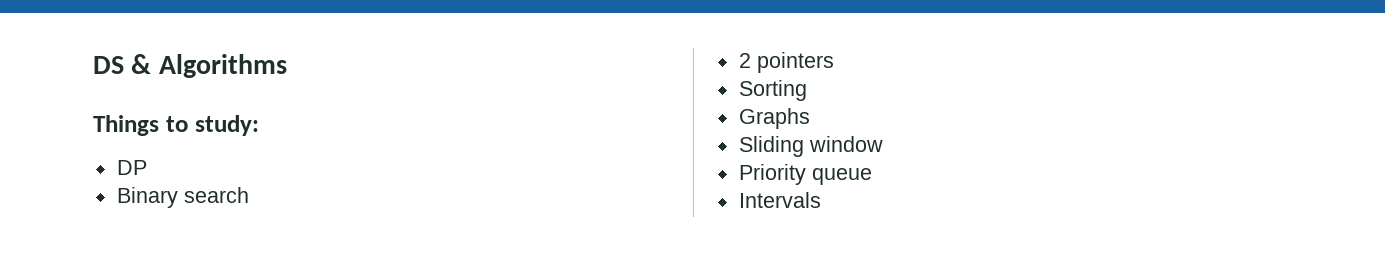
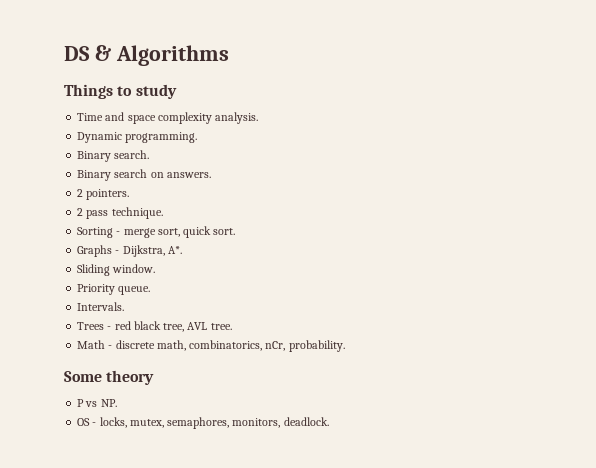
[194,115,259,136] [116,160,147,175] study: // DP -> [135,84,177,99] [77,112,259,124] [77,132,198,143] [77,150,150,162] study // Time and space complexity analysis. // Dynamic programming. // Binary search.
[738,52,834,73] [738,80,807,101] [738,108,810,129] // 2 pointers // Sorting // Graphs -> [150,172,211,178] [77,189,130,200] [77,207,163,219] [77,226,236,238] [77,245,182,257] on answers. // 2 pointers. // 2 pass technique. // Sorting - merge sort, quick sort. // Graphs - Dijkstra, A*.
[808,136,883,152] window -> [112,264,156,273] window.
[811,168,872,185] [738,192,821,208] queue // Intervals -> [118,286,151,295] [77,302,125,311] [77,321,232,332] [77,340,345,352] [64,370,155,385] [77,399,117,407] [77,417,329,429] queue. // Intervals. // Trees - red black tree, AVL tree. // Math - discrete math, combinatorics, nCr, probability. // Some theory // P vs NP. // OS - locks, mutex, semaphores, monitors, deadlock.

